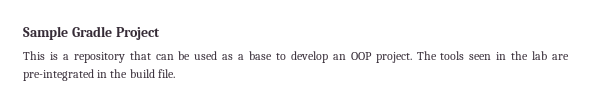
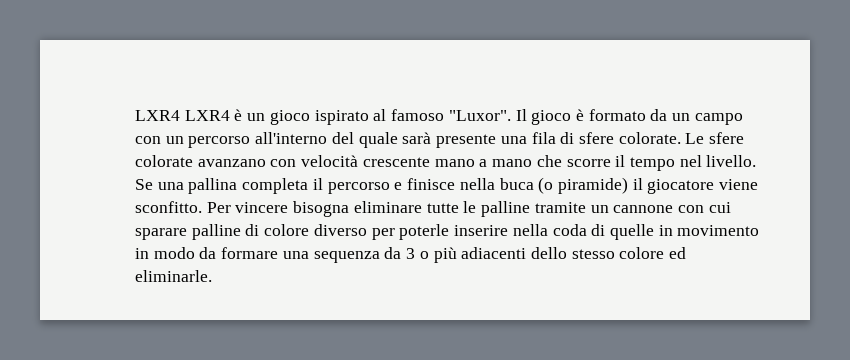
[23,26,160,40] [23,51,570,63] [23,69,175,81] Sample Gradle Project // This is a repository that can be used as a base to develop an OOP project. The tools seen in the lab are pre-integrated in the build file. -> [135,109,743,125] [135,132,745,148] [135,155,757,171] [135,177,759,194] [135,201,731,217] [135,224,760,240] [135,247,687,263] [135,270,212,282] LXR4 LXR4 è un gioco ispirato al famoso "Luxor". Il gioco è formato da un campo con un percorso all'interno del quale sarà presente una fila di sfere colorate. Le sfere colorate avanzano con velocità crescente mano a mano che scorre il tempo nel livello. Se una pallina completa il percorso e finisce nella buca (o piramide) il giocatore viene sconfitto. Per vincere bisogna eliminare tutte le palline tramite un cannone con cui sparare palline di colore diverso per poterle inserire nella coda di quelle in movimento in modo da formare una sequenza da 3 o più adiacenti dello stesso colore ed eliminarle.

